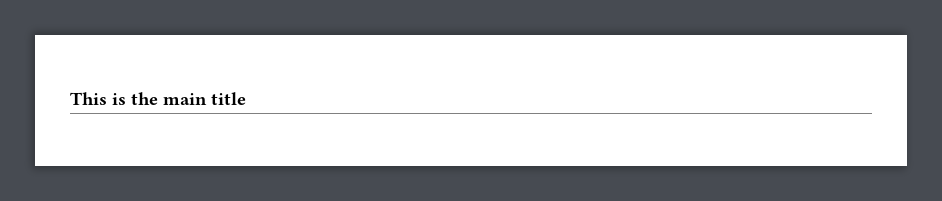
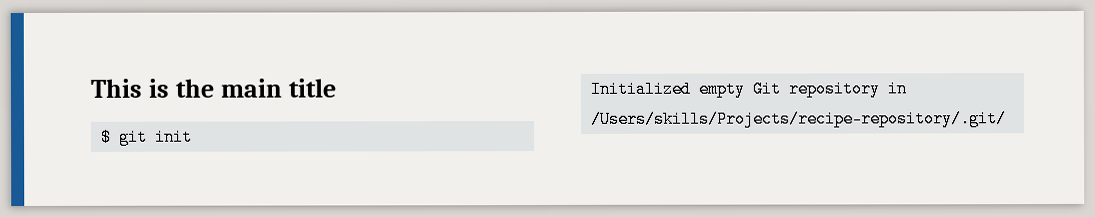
(246, 98) none -> [100,128,193,146] [589,80,907,98] [590,110,1007,128] // $ git init // Initialized empty Git repository in /Users/skills/Projects/recipe-repository/.git/

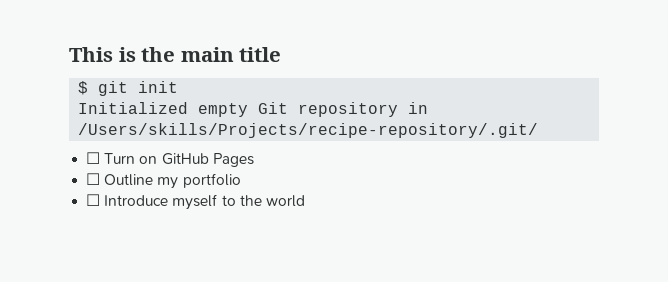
(1007, 119) none -> [86,152,254,167] [86,173,241,189] [86,194,305,210] // ☐ Turn on GitHub Pages // ☐ Outline my portfolio // ☐ Introduce myself to the world

